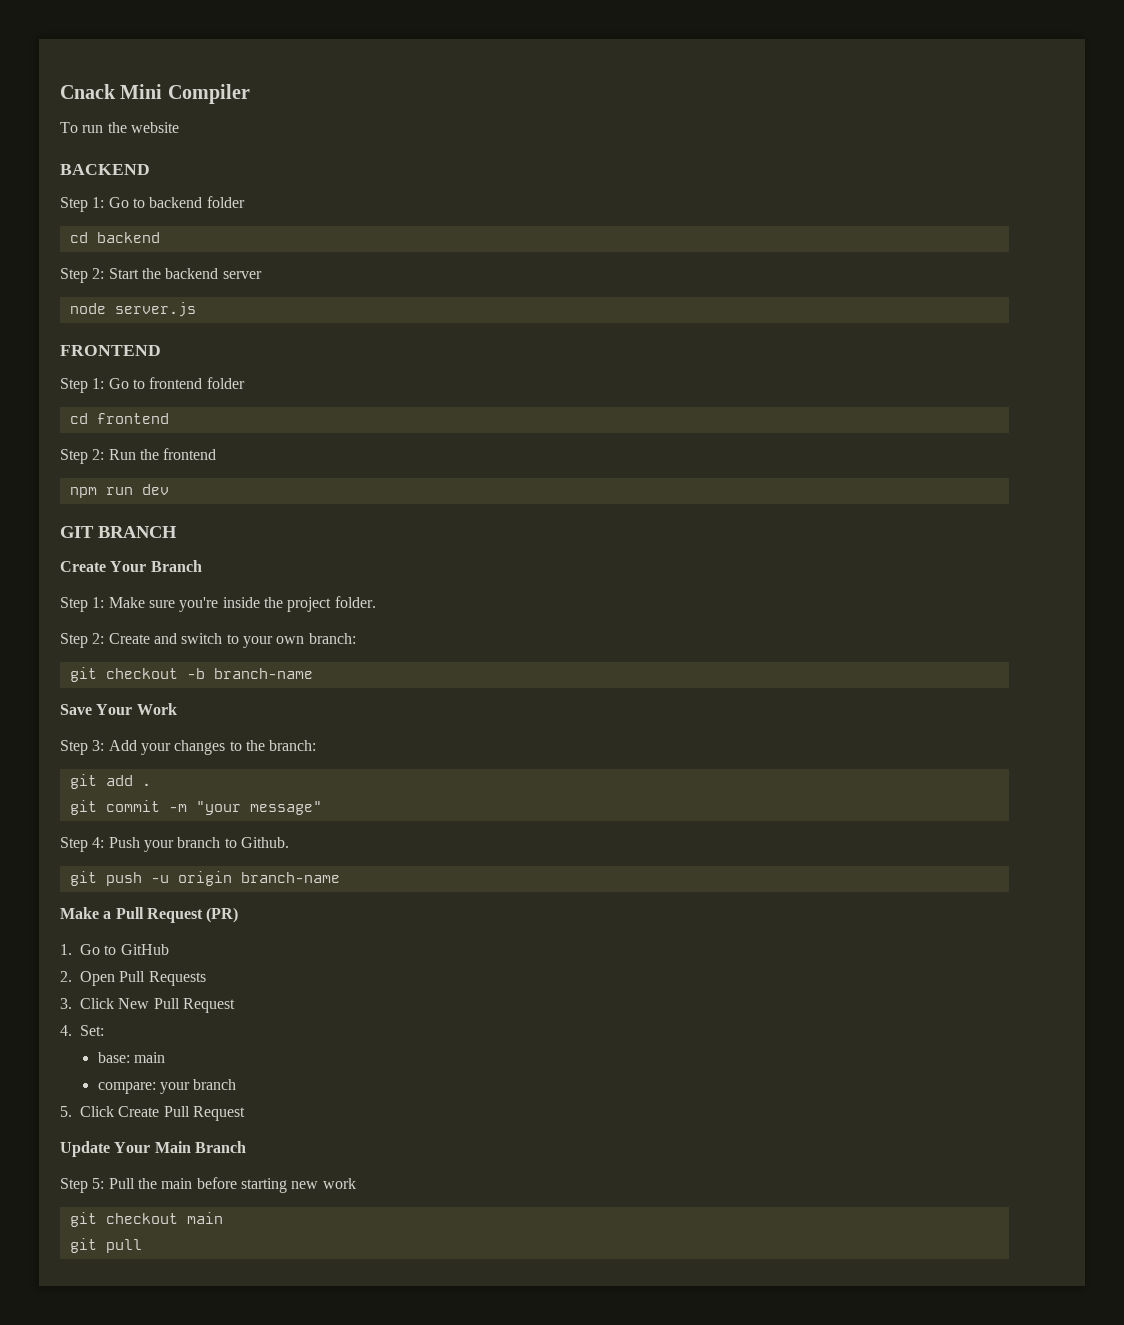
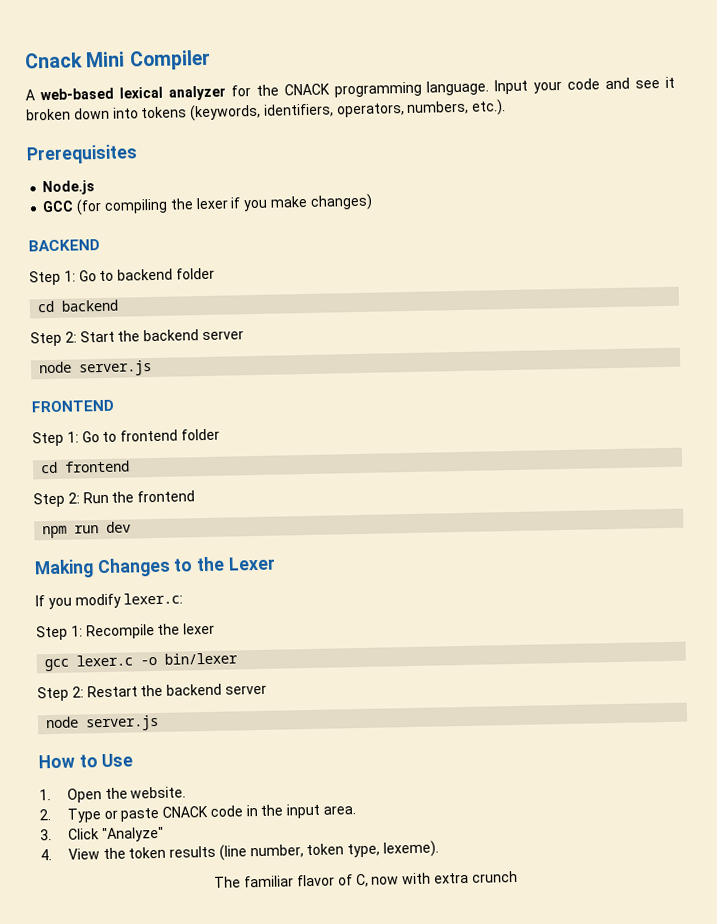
[60,122,179,133] To run the website -> [25,76,675,101] [26,99,507,122] [26,144,138,165] [42,180,96,196] [42,193,373,216] A web-based lexical analyzer for the CNACK programming language. Input your code and see it broken down into tokens (keywords, identifiers, operators, numbers, etc.). // Prerequisites // Node.js // GCC (for compiling the lexer if you make changes)
[60,526,177,538] [60,560,202,572] [60,596,376,612] [60,633,356,648] [69,667,313,682] [60,703,177,715] [60,740,317,755] [69,774,151,789] [69,800,322,815] [60,837,289,852] [69,871,340,886] [60,907,239,923] [60,944,169,955] [60,971,206,986] [60,998,236,1013] [60,1025,105,1036] [97,1052,166,1063] [97,1079,237,1094] [60,1106,246,1121] [60,1141,246,1157] [60,1177,356,1193] [69,1212,223,1227] [69,1238,142,1253] GIT BRANCH // Create Your Branch // Step 1: Make sure you're inside the project folder. // Step 2: Create and switch to your own branch: // git checkout -b branch-name // Save Your Work // Step 3: Add your changes to the branch: // git add . // git commit -m "your message" // Step 4: Push your branch to Github. // git push -u origin branch-name // Make a Pull Request (PR) // 1. Go to GitHub // 2. Open Pull Requests // 3. Click New Pull Request // 4. Set: // base: main // compare: your branch // 5. Click Create Pull Request // Update Your Main Branch // Step 5: Pull the main before starting new work // git checkout main // git pull -> [34,556,276,579] [35,592,184,610] [36,622,216,641] [44,652,239,672] [37,683,267,702] [45,714,160,732] [38,753,134,769] [39,786,187,803] [39,803,357,823] [40,826,164,843] [40,840,440,861] [214,870,518,888] Making Changes to the Lexer // If you modify lexer.c: // Step 1: Recompile the lexer // gcc lexer.c -o bin/lexer // Step 2: Restart the backend server // node server.js // How to Use // 1. Open the website. // 2. Type or paste CNACK code in the input area. // 3. Click "Analyze" // 4. View the token results (line number, token type, lexeme). // The familiar flavor of C, now with extra crunch

